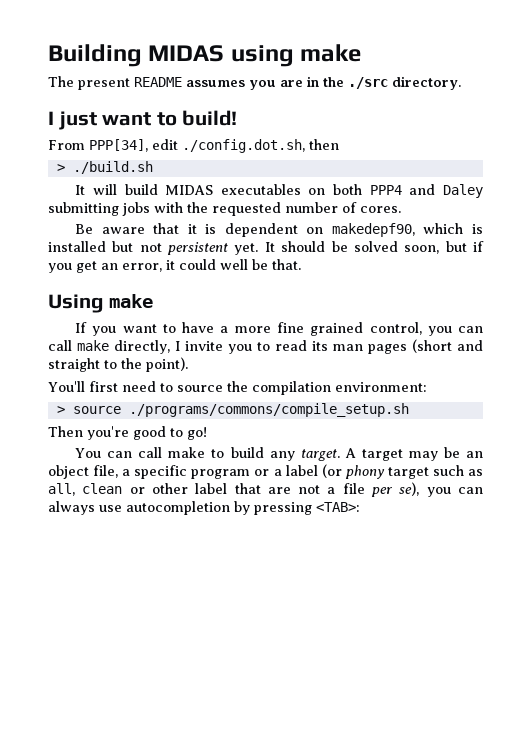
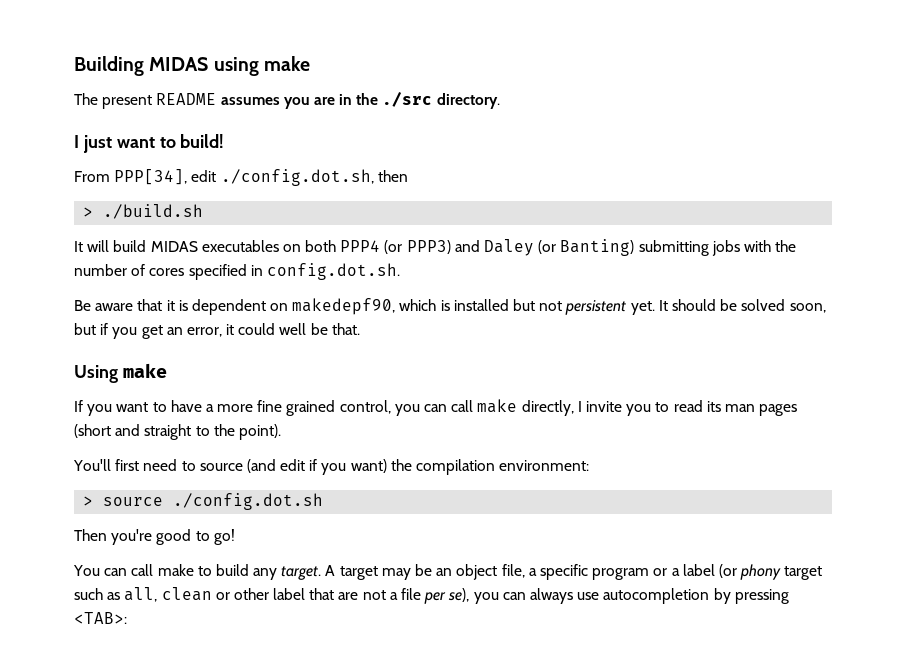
[409,184,483,198] and Daley -> [384,239,635,256] (or PPP3) and Daley (or Banting)
[212,202,281,216] requested -> (797, 246) none
[360,206,401,213] cores. -> [149,263,400,280] cores specified in config.dot.sh.
(223, 388) none -> [246,459,387,475] (and edit if you want)
[128,403,409,417] ./programs/commons/compile_setup.sh -> [173,493,324,510] ./config.dot.sh

